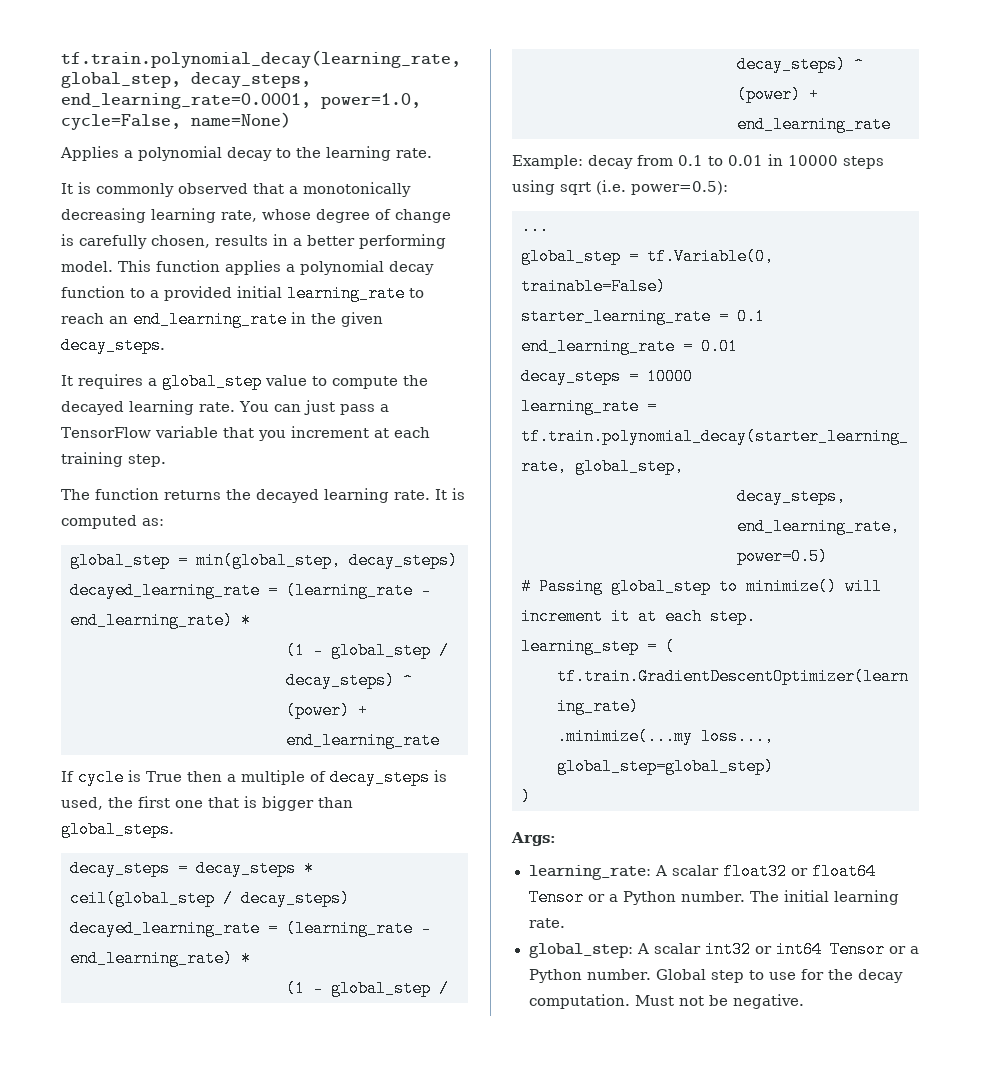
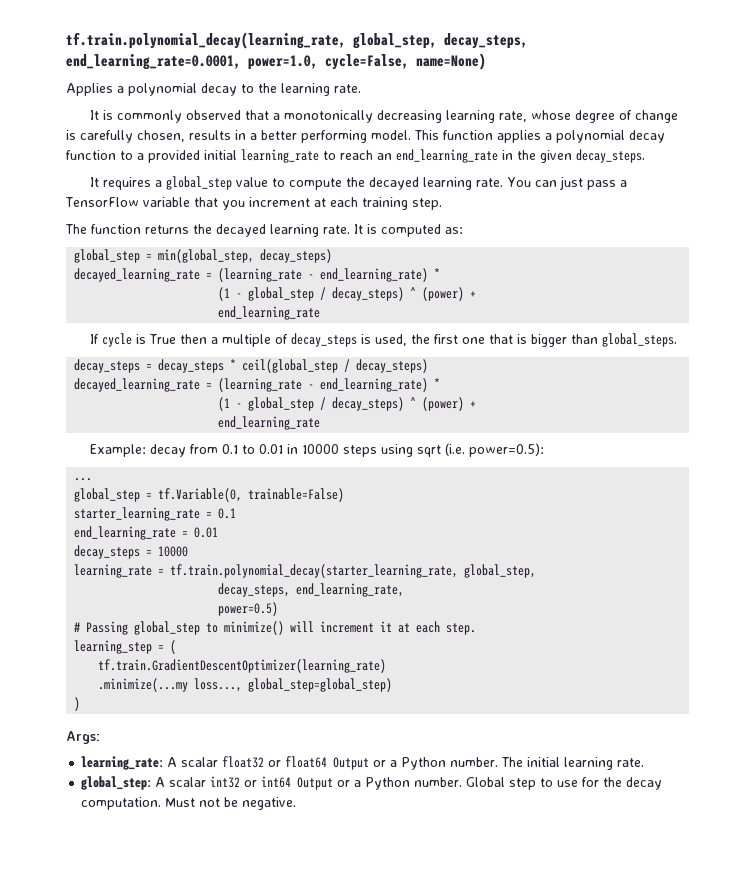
[528,889,584,906] Tensor -> [333,757,370,770] Output
[829,941,885,958] Tensor -> [297,777,334,790] Output

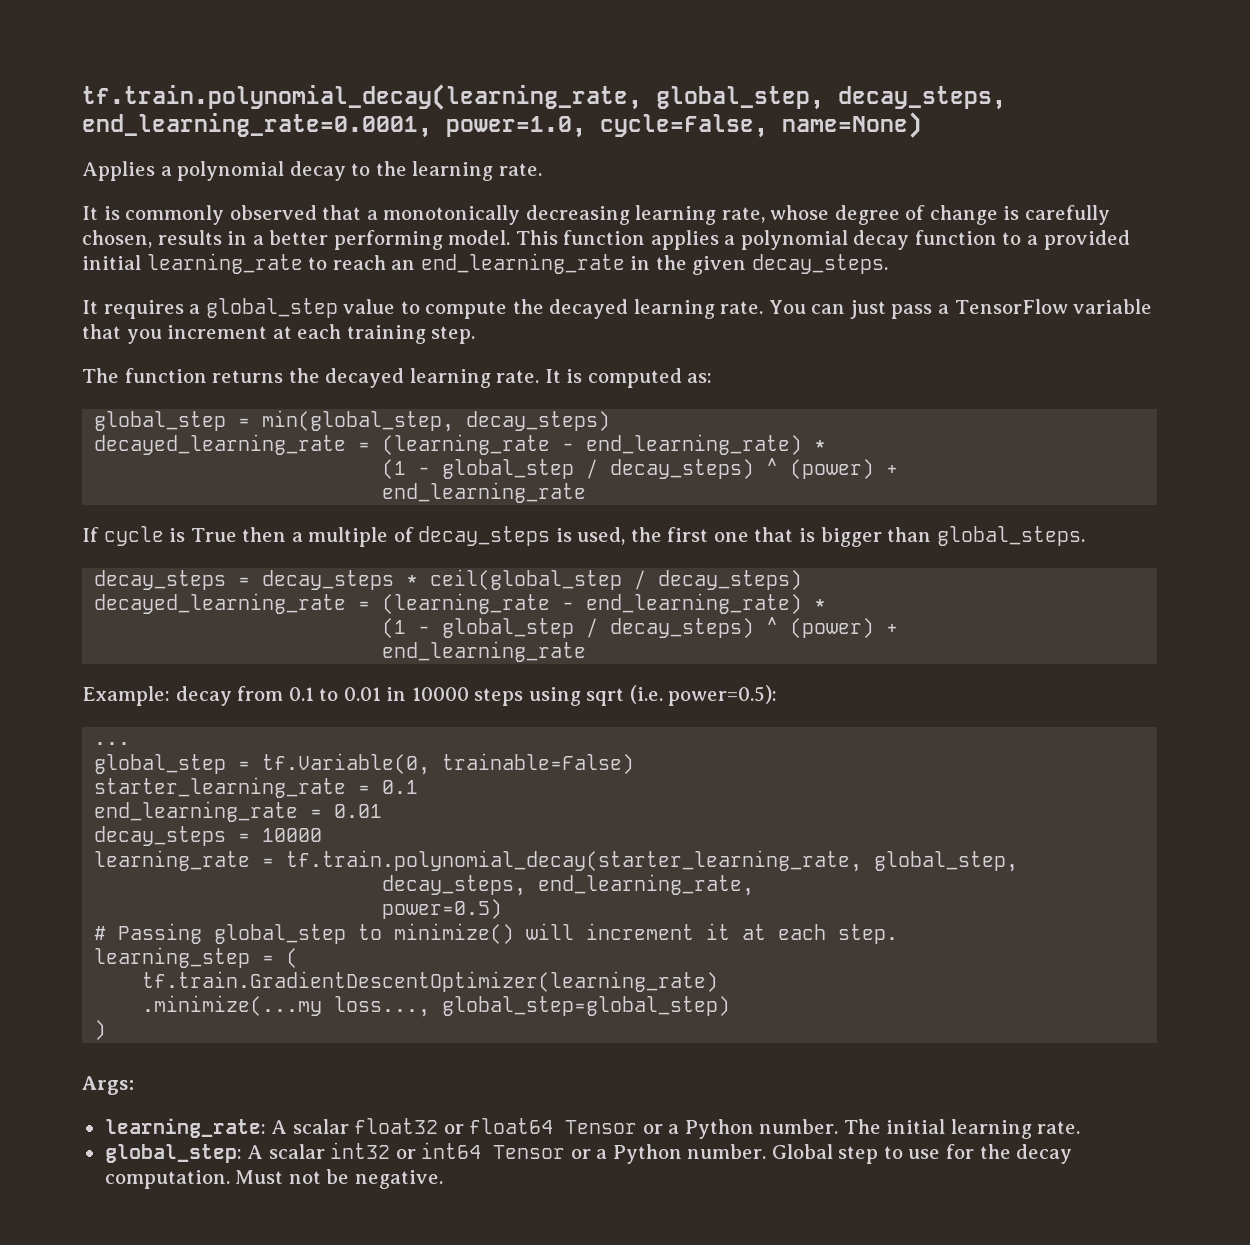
[333,757,370,770] Output -> [565,1120,638,1134] Tensor
[297,777,334,790] Output -> [493,1145,566,1159] Tensor

